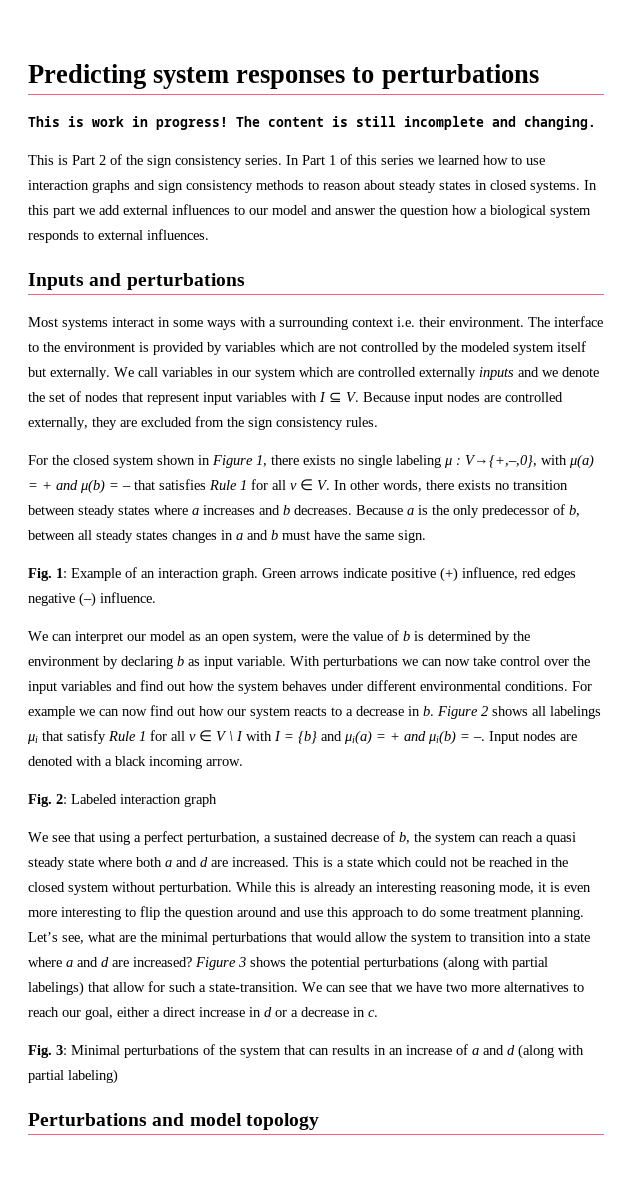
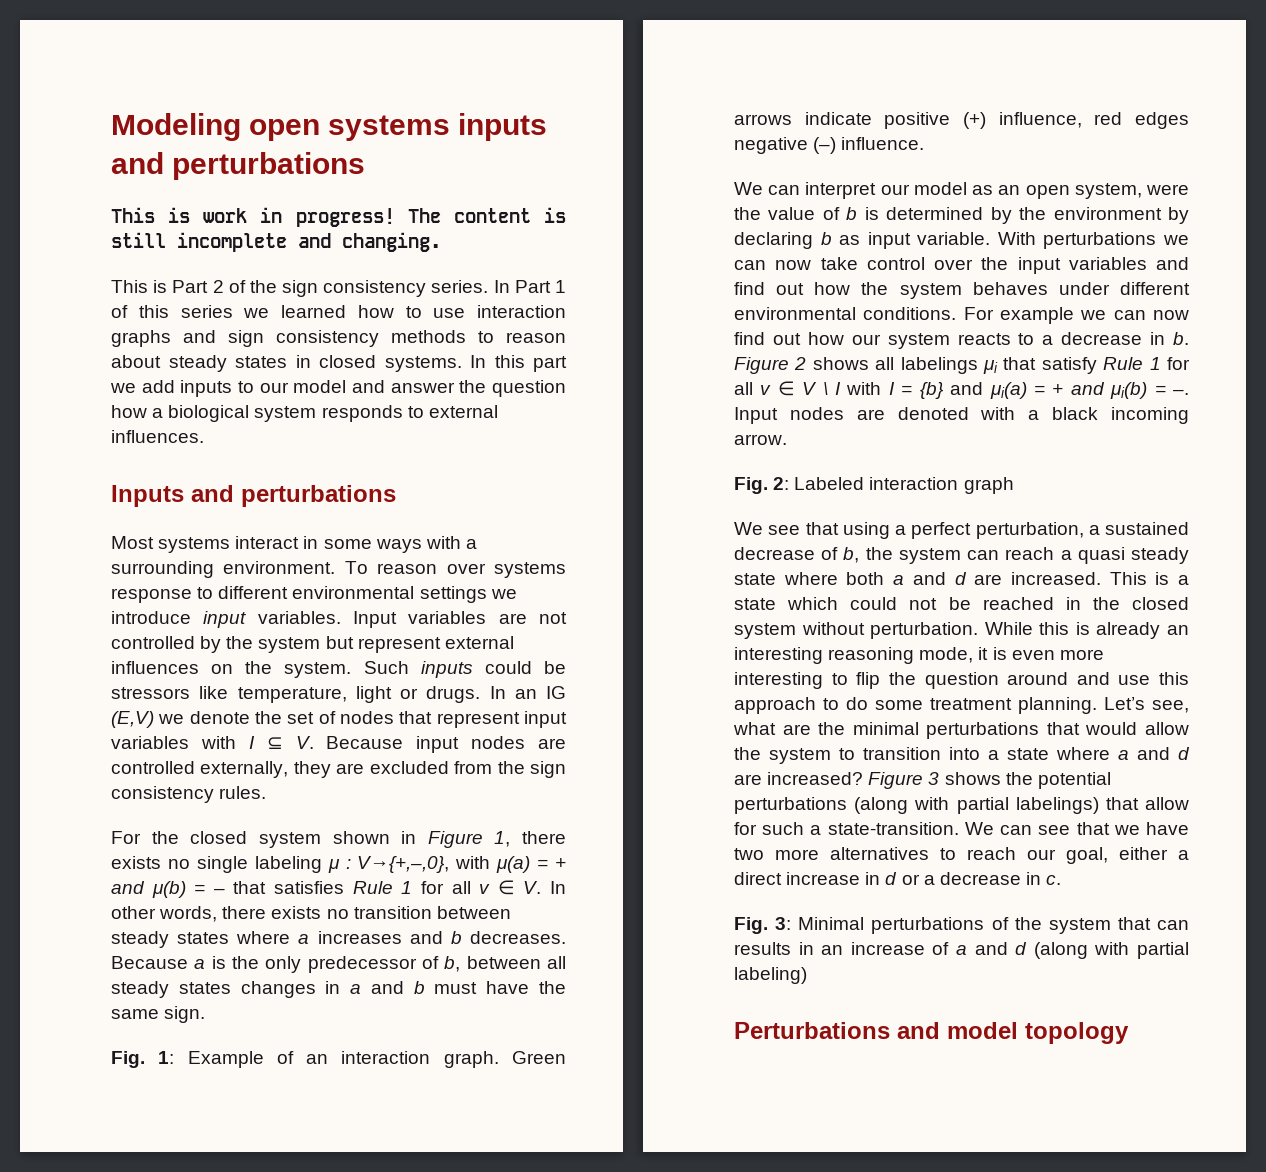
[28,64,375,89] Predicting system responses to -> [111,113,548,141] [111,152,164,174] Modeling open systems inputs and
[123,204,230,215] external influences -> [180,380,233,397] inputs
[352,316,603,327] [28,342,315,355] context i.e. their environment. The interface to the environment is provided by variables which -> [223,561,566,578] [111,586,517,603] [111,611,487,628] environment. To reason over systems response to different environmental settings we introduce input variables. Input variables
[461,341,586,355] [28,367,539,380] modeled system itself but externally. We call variables in our system which are controlled externally inputs and -> [258,636,514,653] [111,661,566,678] [111,686,566,703] [111,711,154,728] system but represent external influences on the system. Such inputs could be stressors like temperature, light or drugs. In an IG (E,V)

